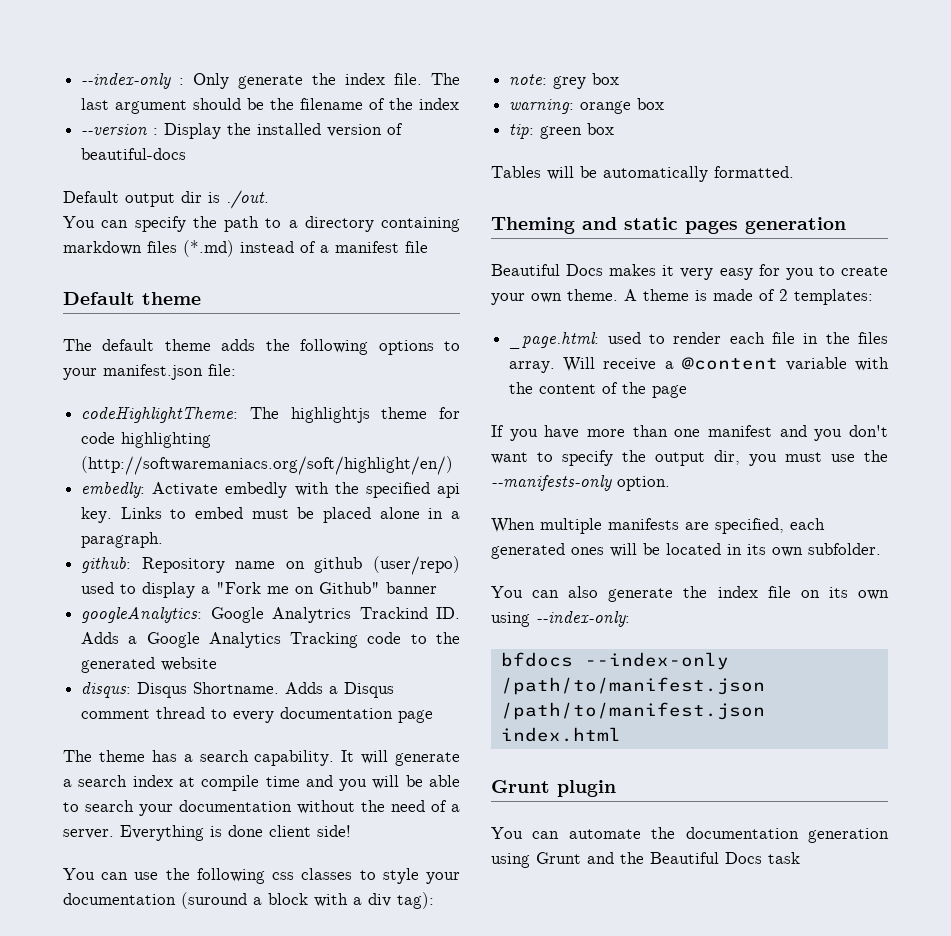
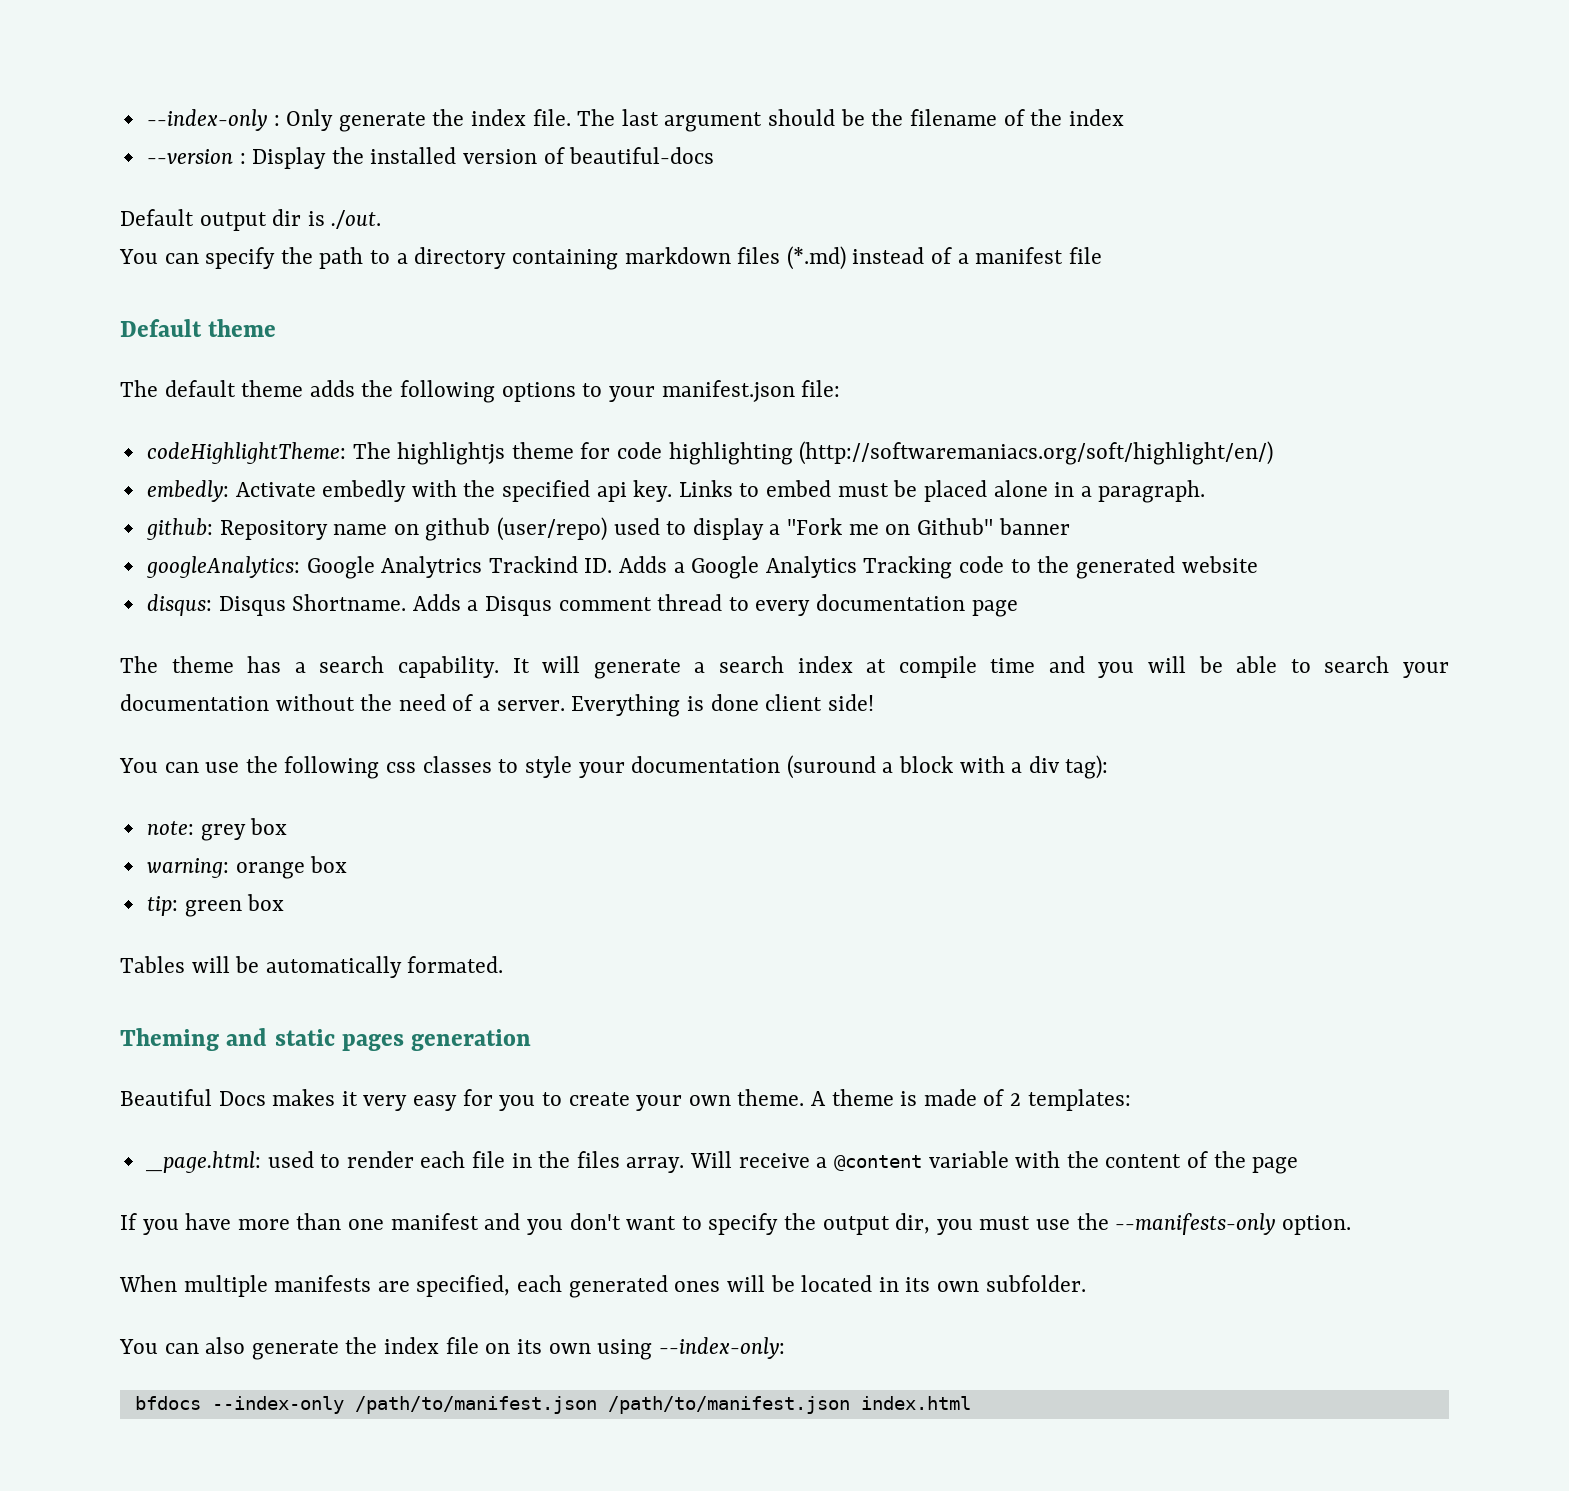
[714,166,794,178] formatted. -> [407,956,504,973] formated.
[491,780,616,797] [491,827,889,843] [491,852,800,868] // Grunt plugin // You can automate the documentation generation using Grunt and the Beautiful Docs task -> (971, 1403) none

